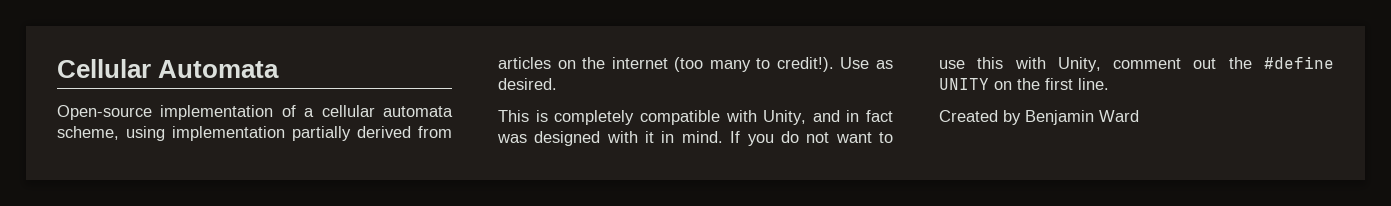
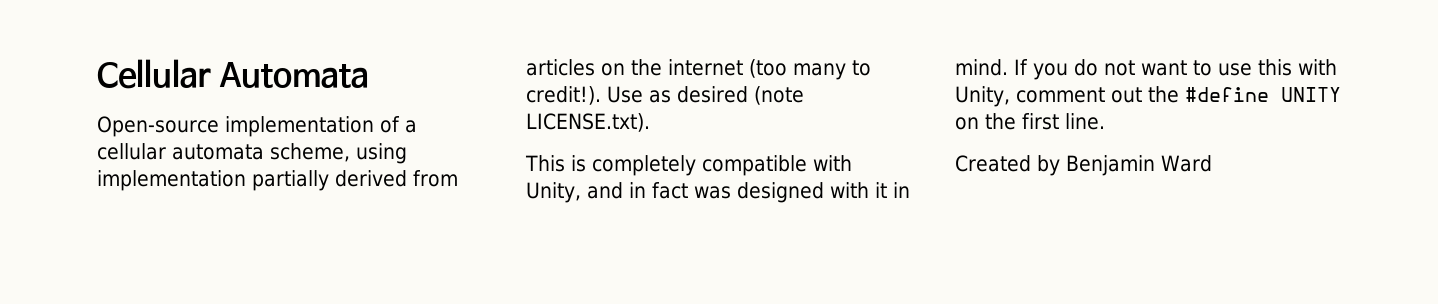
[498,78,557,90] desired. -> [677,86,804,105] [526,113,650,132] desired (note LICENSE.txt).

